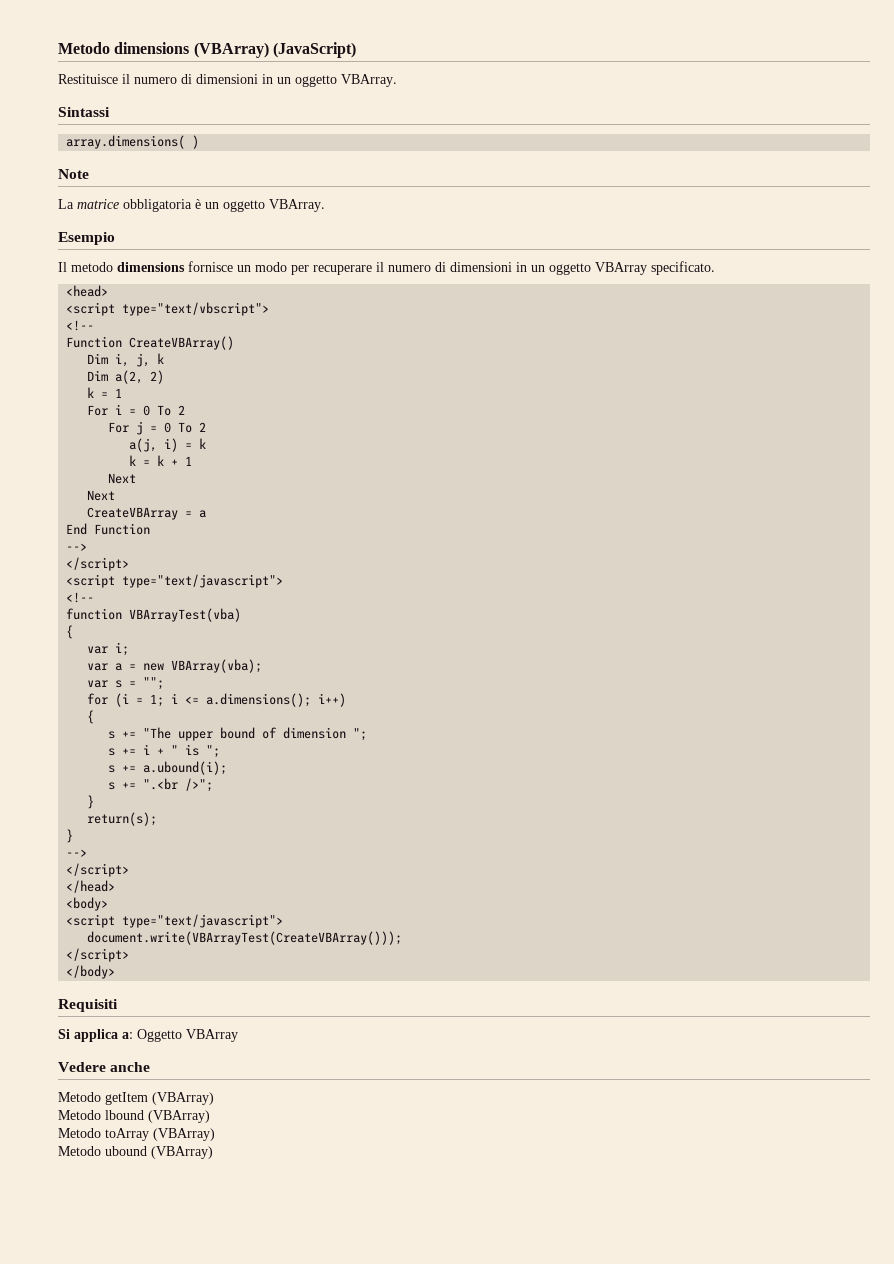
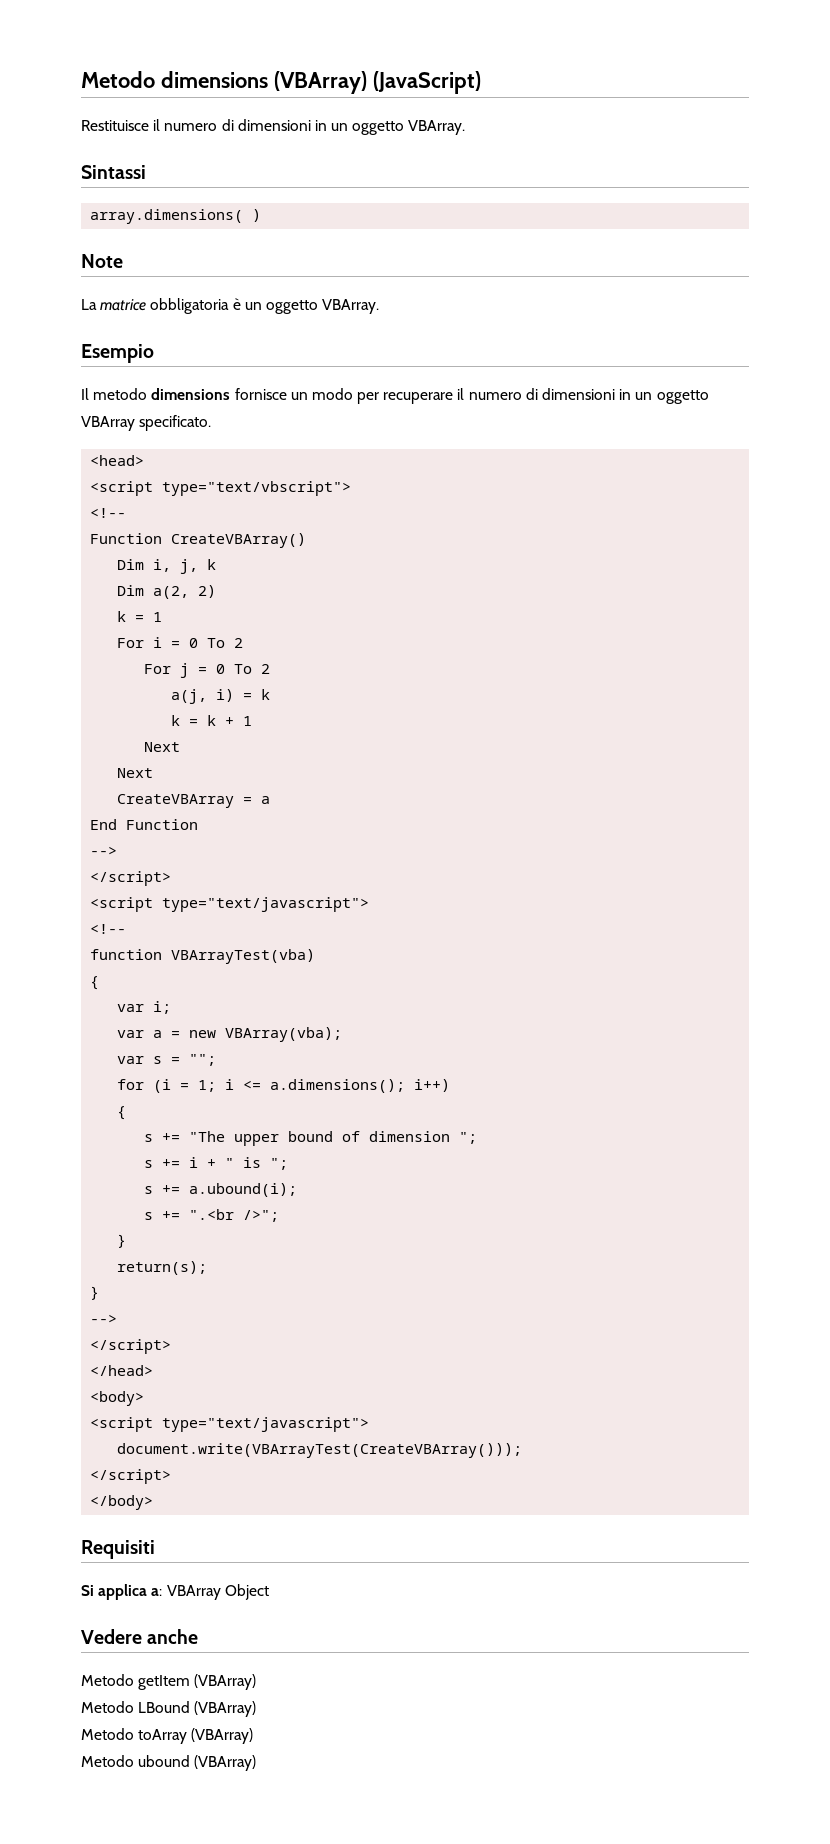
[137,1029,238,1042] Oggetto VBArray -> [166,1584,269,1600] VBArray Object
[105,1110,144,1120] lbound -> [138,1701,191,1713] LBound

